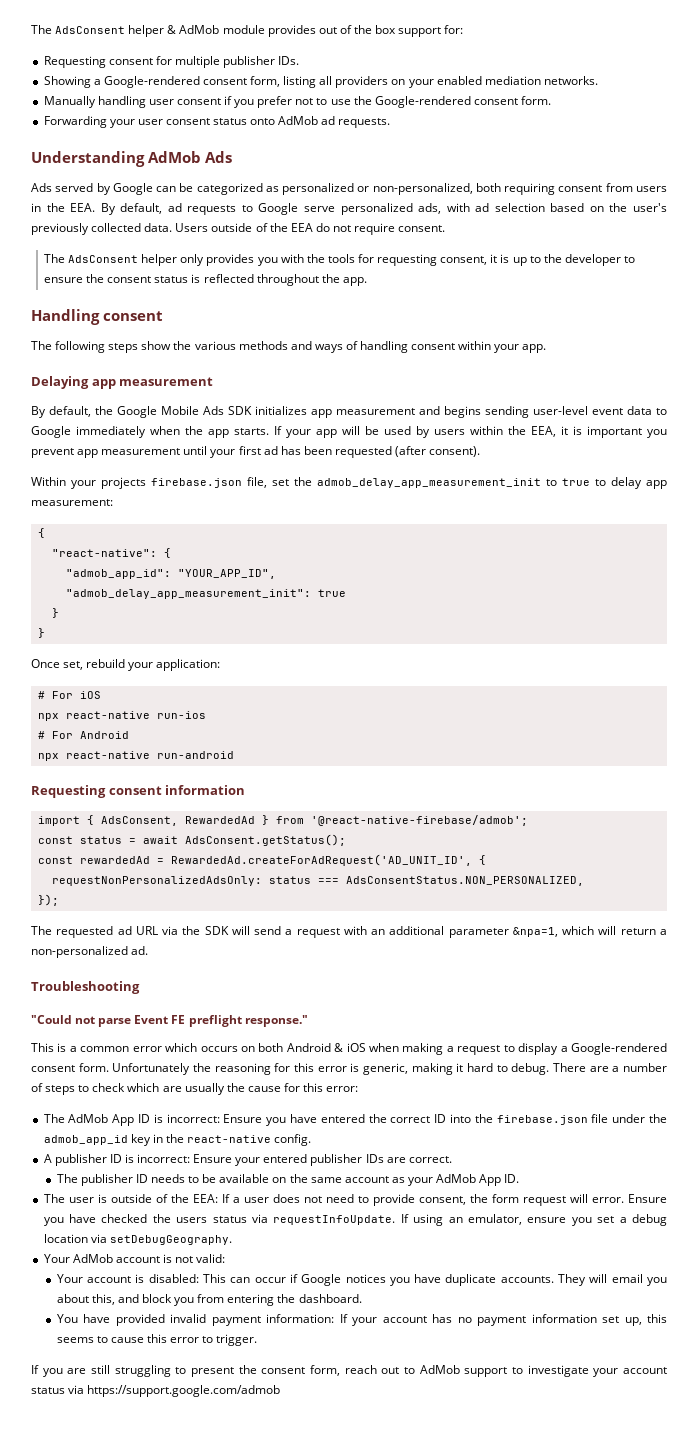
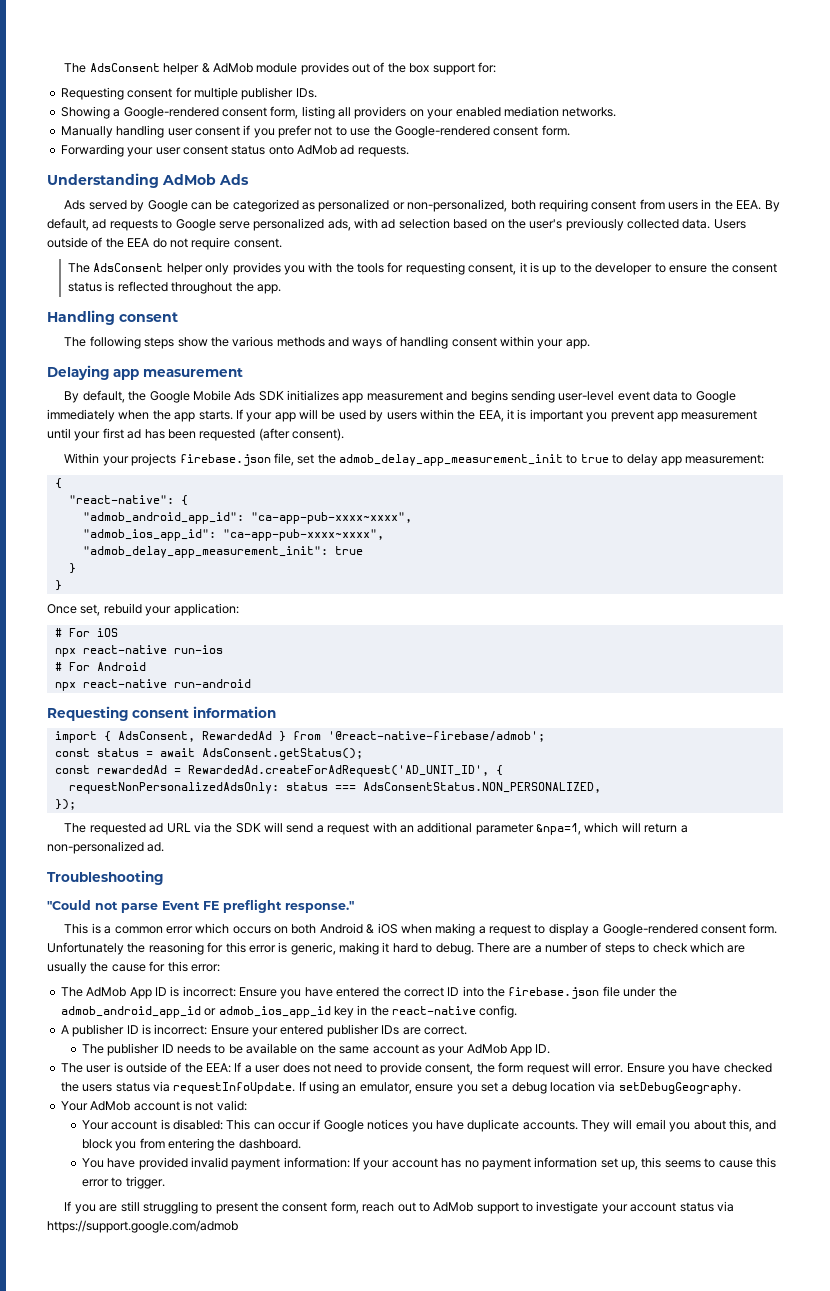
[65,569,276,579] "admob_app_id": "YOUR_APP_ID", -> [82,512,412,524] [82,529,384,541] "admob_android_app_id": "ca-app-pub-xxxx~xxxx", // "admob_ios_app_id": "ca-app-pub-xxxx~xxxx",
[43,1135,128,1145] admob_app_id -> [60,1006,331,1018] admob_android_app_id or admob_ios_app_id

